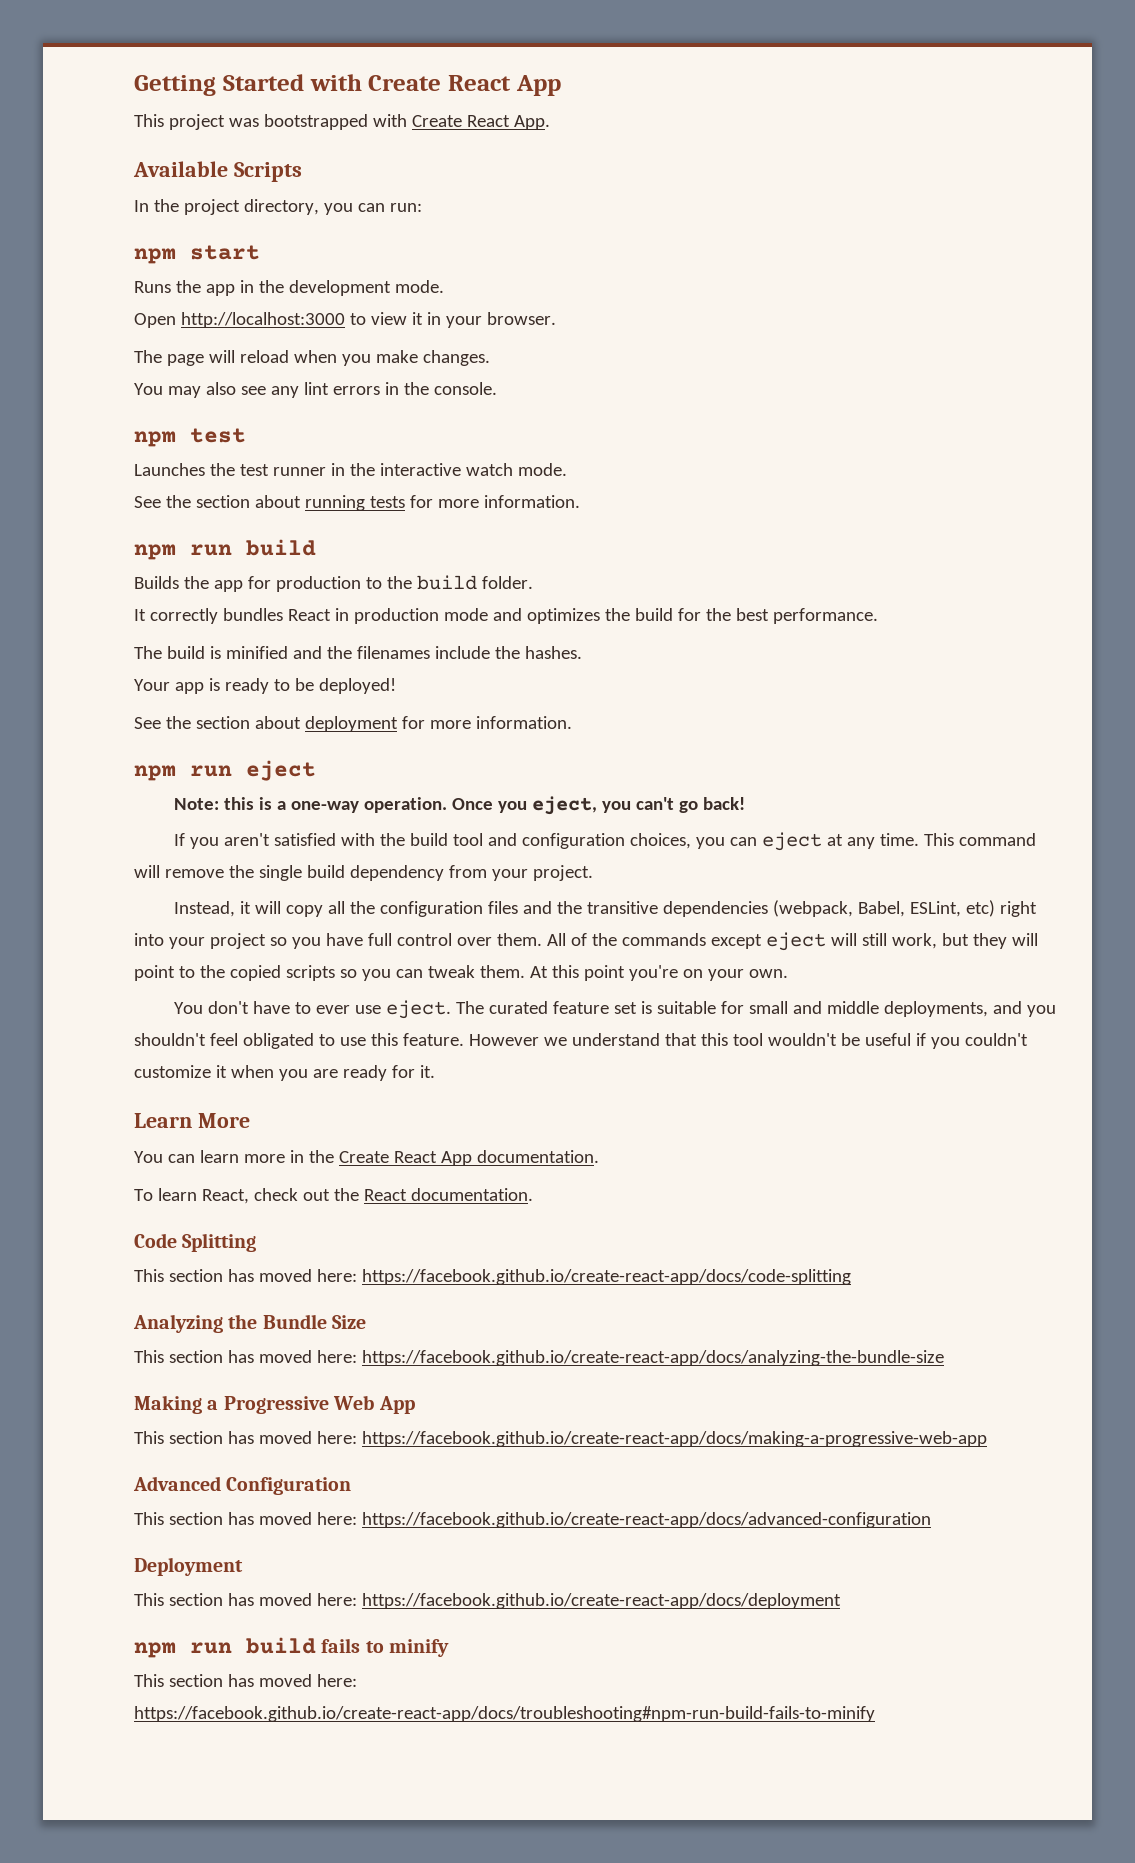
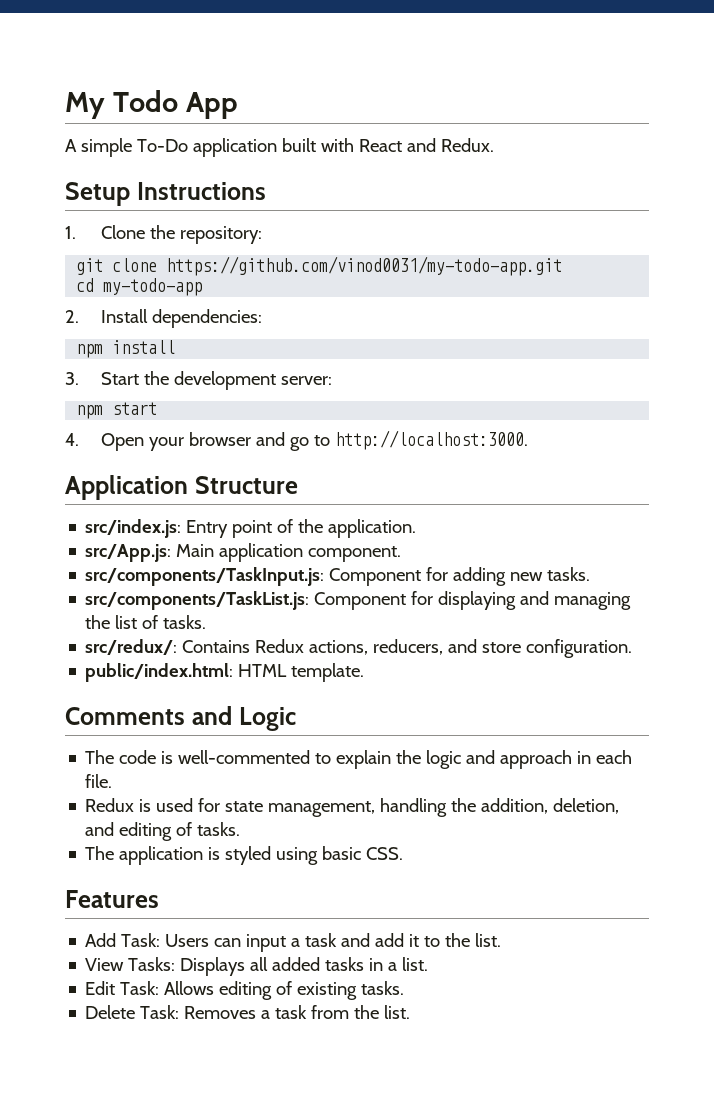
[134,74,561,96] [134,114,550,130] [133,161,302,182] [134,199,422,215] [134,245,260,264] [134,280,444,296] [134,312,556,328] [134,350,490,366] [134,382,497,398] [134,428,246,447] [134,463,567,476] [134,495,580,511] [134,539,316,560] [134,575,533,592] [134,608,878,624] [134,646,582,659] [134,678,396,694] [134,716,572,732] [134,760,316,781] [173,796,745,815] [173,832,1036,851] [134,865,593,881] [173,900,1037,917] [134,932,1038,951] [134,965,788,981] [173,1000,1056,1019] [134,1033,1028,1049] [134,1065,435,1081] [134,1113,250,1128] [134,1150,599,1166] [134,1188,533,1204] [134,1233,257,1252] [134,1269,851,1285] [133,1314,367,1333] [134,1350,944,1366] [134,1395,415,1414] [134,1431,987,1447] [133,1476,352,1495] [134,1512,931,1528] [134,1557,243,1576] [134,1593,841,1609] [134,1637,450,1658] [134,1674,357,1687] [134,1706,875,1722] Getting Started with Create React App // This project was bootstrapped with Create React App. // Available Scripts // In the project directory, you can run: // npm start // Runs the app in the development mode. // Open http://localhost:3000 to view it in your browser. // The page will reload when you make changes. // You may also see any lint errors in the console. // npm test // Launches the test runner in the interactive watch mode. // See the section about running tests for more information. // npm run build // Builds the app for production to the build folder. // It correctly bundles React in production mode and optimizes the build for the best performance. // The build is minified and the filenames include the hashes. // Your app is ready to be deployed! // See the section about deployment for more information. // npm run eject // Note: this is a one-way operation. Once you eject, you can't go back! // If you aren't satisfied with the build tool and configuration choices, you can eject at any time. This command will remove the single build dependency from your project. // Instead, it will copy all the configuration files and the transitive dependencies (webpack, Babel, ESLint, etc) right into your project so you have full control over them. All of the commands except eject will still work, but they will point to the copied scripts so you can tweak them. At this point you're on your own. // You don't have to ever use eject. The curated feature set is suitable for small and middle deployments, and you shouldn't feel obligated to use this feature. However we understand that this tool wouldn't be useful if you couldn't customize it when you are ready for it. // Learn More // You can learn more in the Create React App documentation. // To learn React, check out the React documentation. // Code Splitting // This section has moved here: https://facebook.github.io/create-react-app/docs/code-splitting // Analyzing the Bundle Size // This section has moved here: https://facebook.github.io/create-react-app/docs/analyzing-the-bundle-size // Making a Progressive Web App // This section has moved here: https://facebook.github.io/create-react-app/docs/making-a-progressive-web-app // Advanced Configuration // This section has moved here: https://facebook.github.io/create-react-app/docs/advanced-configuration // Deployment // This section has moved here: https://facebook.github.io/create-react-app/docs/deployment // npm run build fails to minify // This section has moved here: https://facebook.github.io/create-react-app/docs/troubleshooting#npm-run-build-fails-to-minify -> [65,90,238,119] [65,138,494,157] [65,182,266,206] [65,225,263,244] [76,256,563,276] [76,278,203,296] [65,309,263,328] [76,340,176,358] [65,371,333,390] [76,402,158,419] [65,430,529,451] [65,475,298,500] [85,519,417,538] [85,543,402,562] [85,567,591,586] [85,591,632,610] [85,615,207,629] [85,639,633,658] [85,663,365,682] [65,706,296,731] [85,750,633,769] [85,774,113,788] [85,798,620,817] [85,822,241,841] [85,846,404,865] [65,890,159,908] [85,933,502,952] [85,957,429,976] [85,981,405,1000] [85,1005,411,1019] My Todo App // A simple To-Do application built with React and Redux. // Setup Instructions // 1. Clone the repository: // git clone https://github.com/vinod0031/my-todo-app.git // cd my-todo-app // 2. Install dependencies: // npm install // 3. Start the development server: // npm start // 4. Open your browser and go to http://localhost:3000. // Application Structure // src/index.js: Entry point of the application. // src/App.js: Main application component. // src/components/TaskInput.js: Component for adding new tasks. // src/components/TaskList.js: Component for displaying and managing the list of tasks. // src/redux/: Contains Redux actions, reducers, and store configuration. // public/index.html: HTML template. // Comments and Logic // The code is well-commented to explain the logic and approach in each file. // Redux is used for state management, handling the addition, deletion, and editing of tasks. // The application is styled using basic CSS. // Features // Add Task: Users can input a task and add it to the list. // View Tasks: Displays all added tasks in a list. // Edit Task: Allows editing of existing tasks. // Delete Task: Removes a task from the list.

